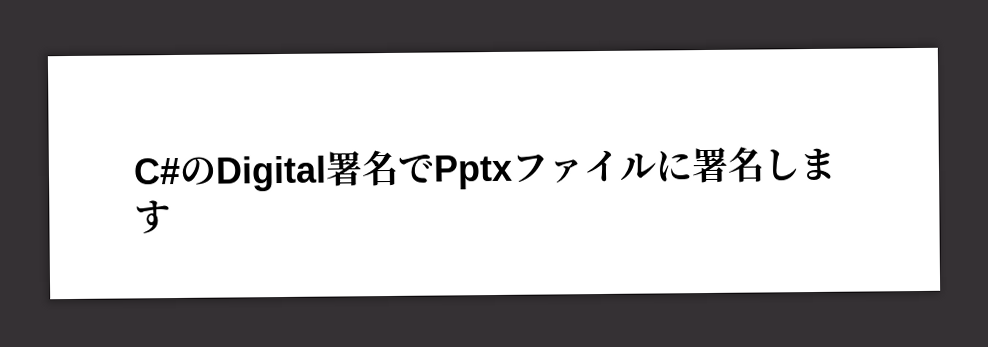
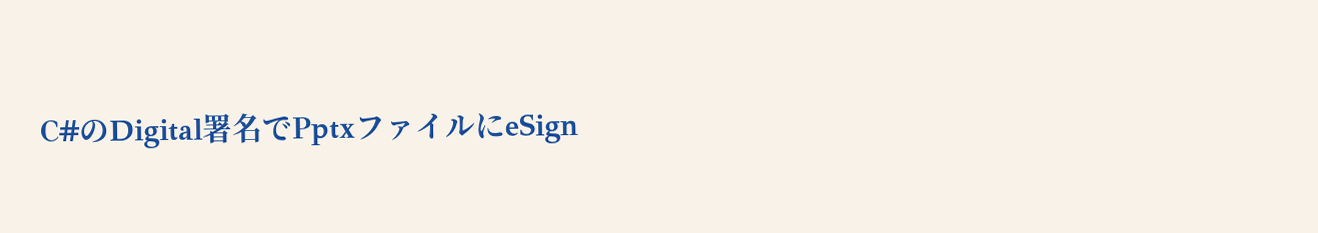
[691,146,837,184] [134,200,171,234] 署名します -> [504,112,579,144] eSign

